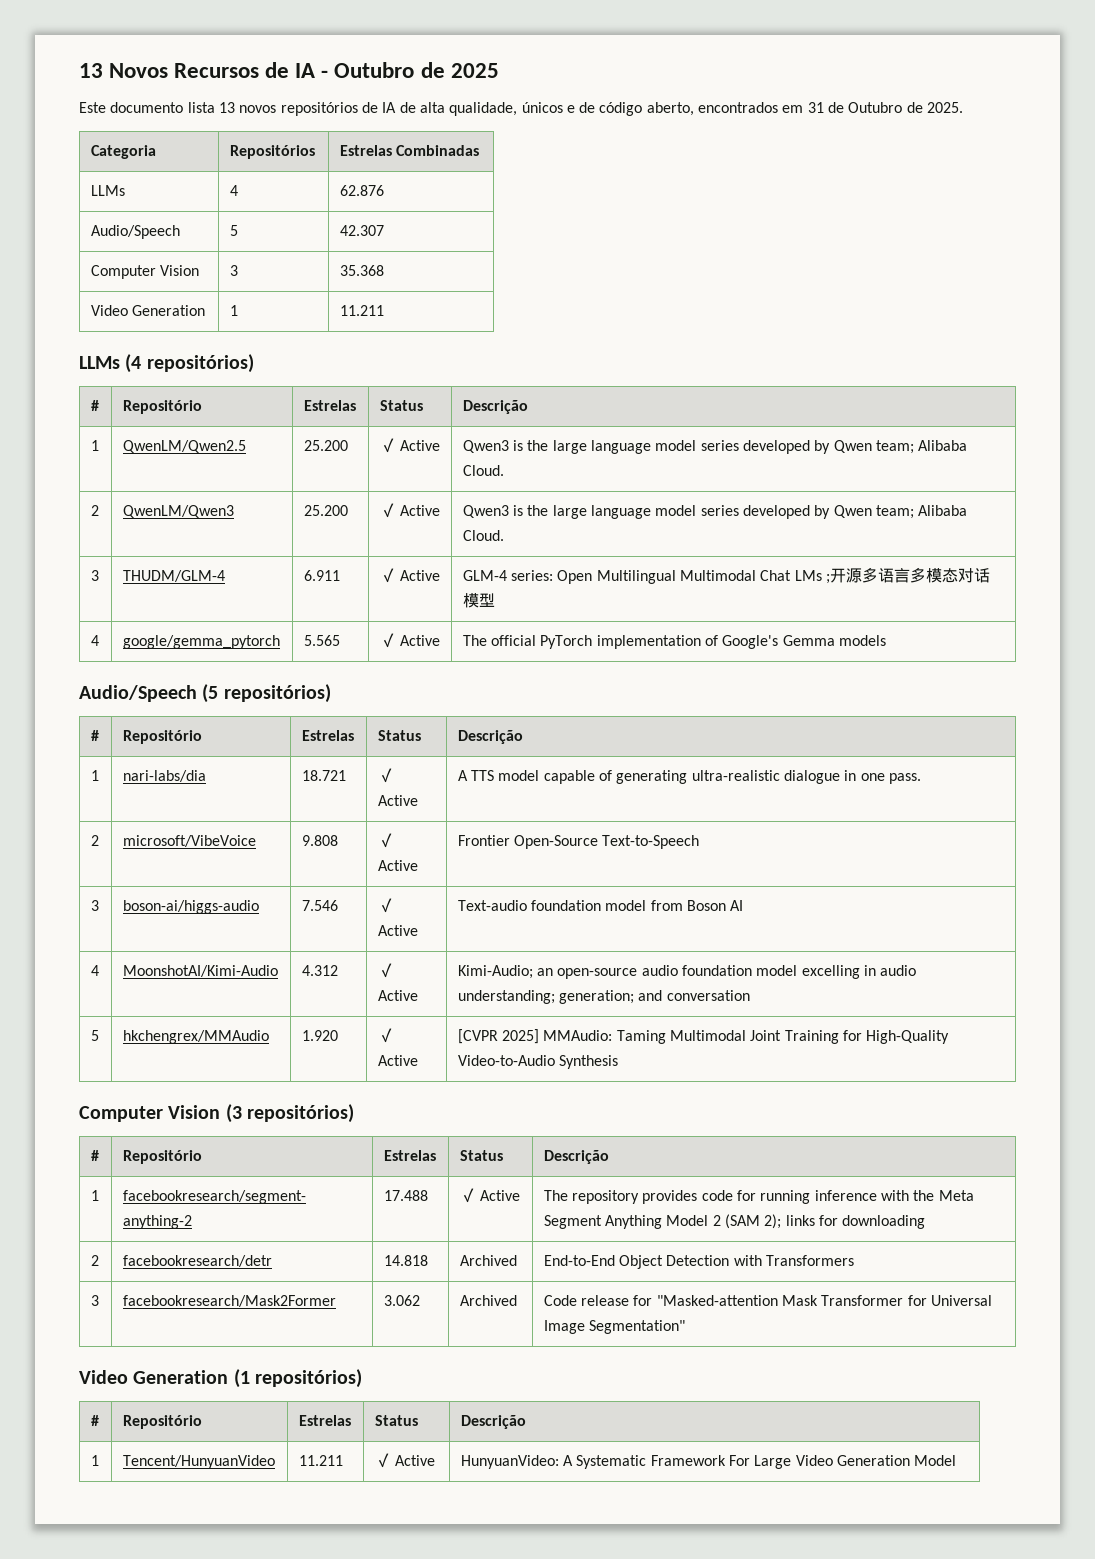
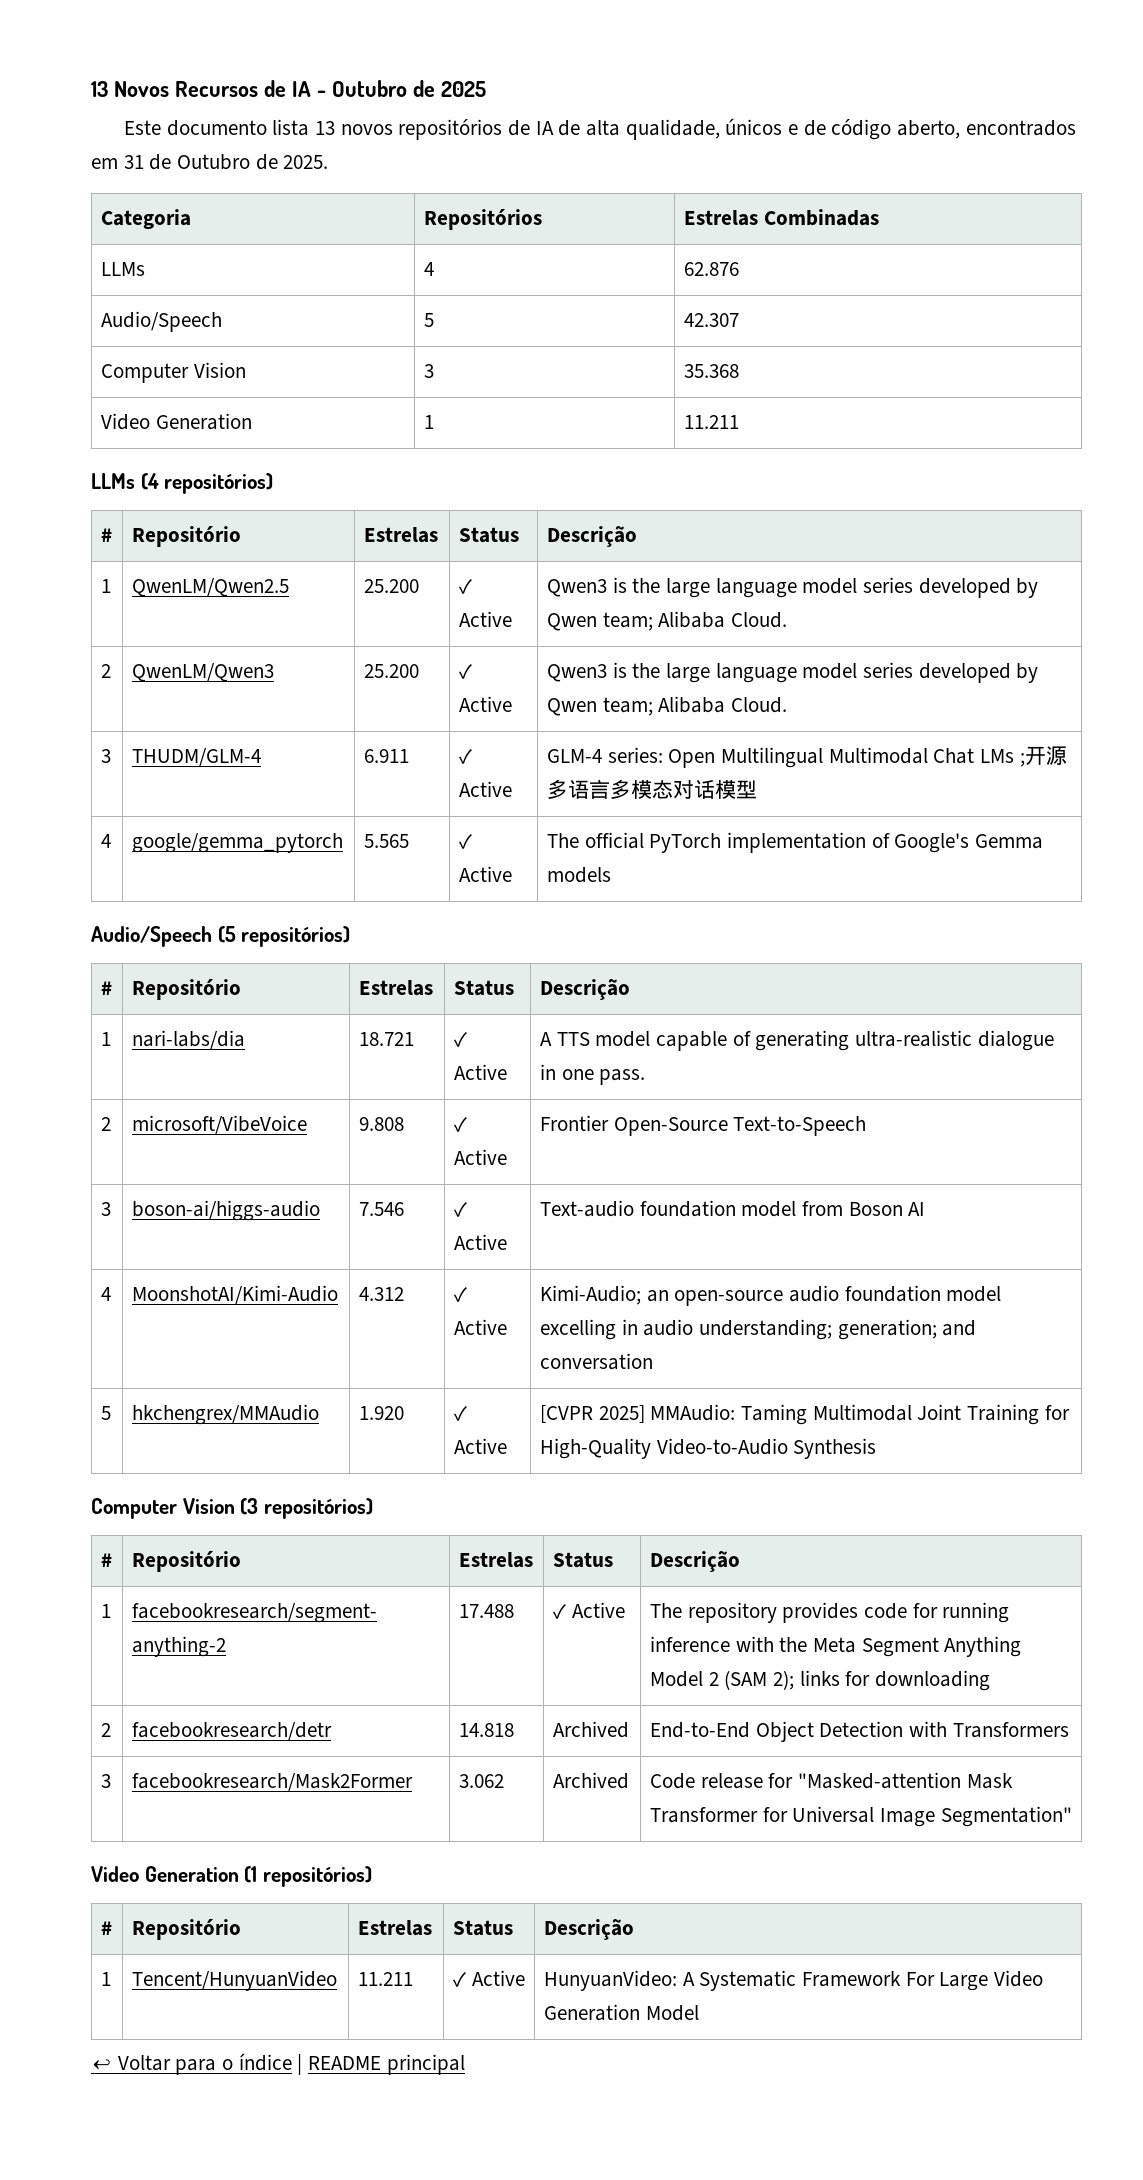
(957, 1460) none -> [91,2053,465,2075] // ↩ Voltar para o índice | README principal

